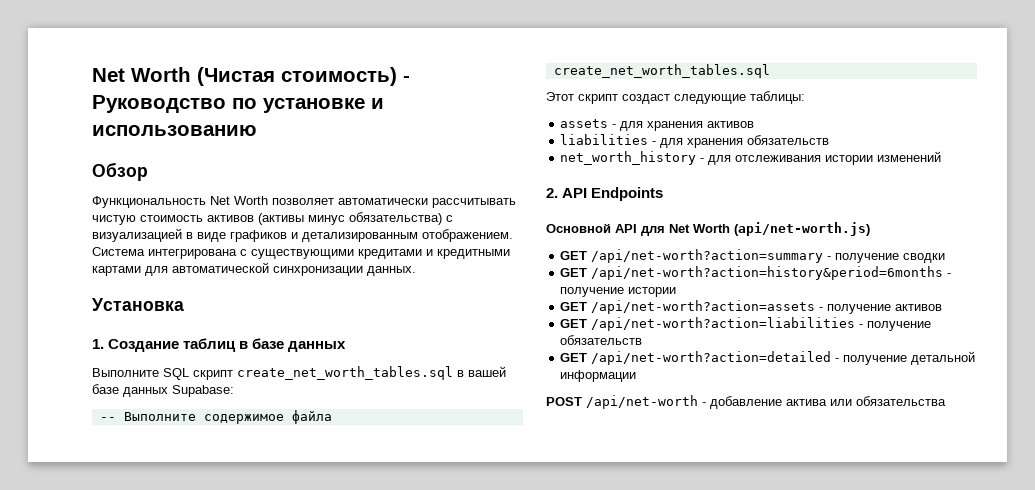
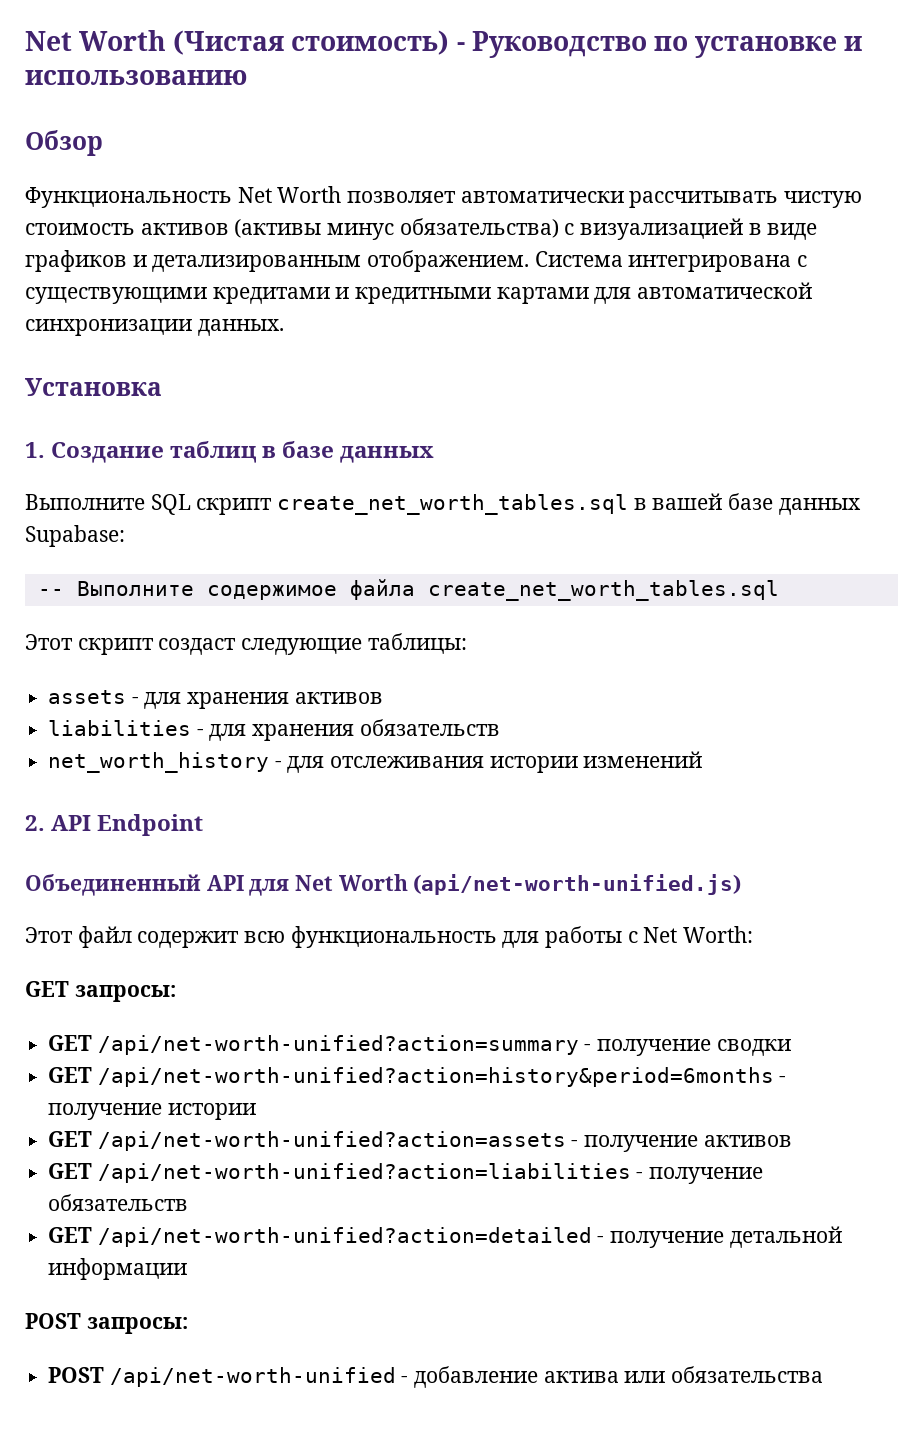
[591,187,664,201] [546,223,611,233] Endpoints // Основной -> [97,814,204,836] [25,874,201,896] Endpoint // Объединенный
[734,222,870,236] [560,249,824,263] (api/net-worth.js) // GET /api/net-worth?action=summary -> [413,874,742,895] [25,926,754,948] [25,981,176,1002] [48,1035,579,1055] (api/net-worth-unified.js) // Этот файл содержит всю функциональность для работы с Net Worth: // GET запросы: // GET /api/net-worth-unified?action=summary
[591,266,944,280] /api/net-worth?action=history&period=6months -> [97,1067,774,1087] /api/net-worth-unified?action=history&period=6months
[591,300,816,314] /api/net-worth?action=assets -> [97,1131,566,1151] /api/net-worth-unified?action=assets
[591,317,856,331] /api/net-worth?action=liabilities -> [97,1163,631,1183] /api/net-worth-unified?action=liabilities
[591,351,832,365] /api/net-worth?action=detailed -> [97,1227,592,1247] /api/net-worth-unified?action=detailed
[586,395,698,409] /api/net-worth -> [86,1317,188,1334] [48,1367,396,1387] запросы: // POST /api/net-worth-unified

